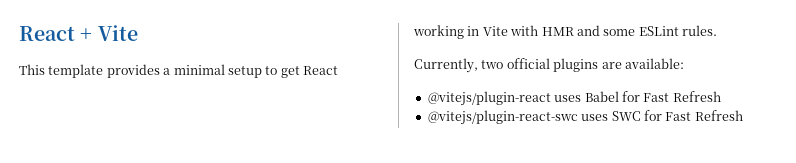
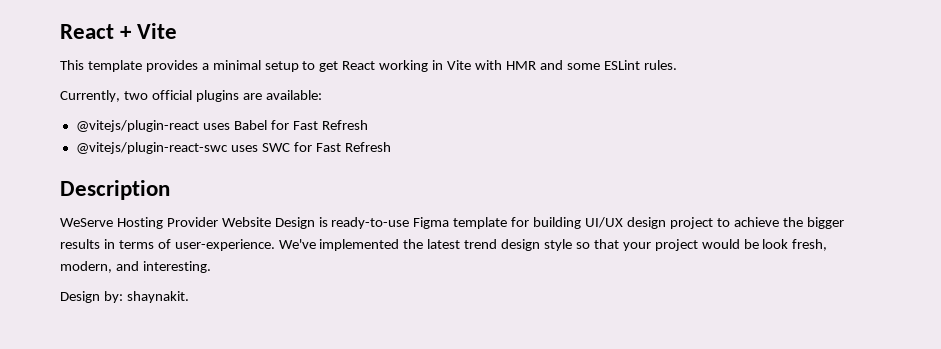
(743, 115) none -> [60,180,170,200] [60,217,844,229] [60,239,828,251] [60,261,211,273] [60,291,189,303] // Description // WeServe Hosting Provider Website Design is ready-to-use Figma template for building UI/UX design project to achieve the bigger results in terms of user-experience. We've implemented the latest trend design style so that your project would be look fresh, modern, and interesting. // Design by: shaynakit.

